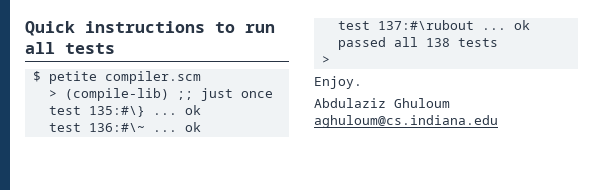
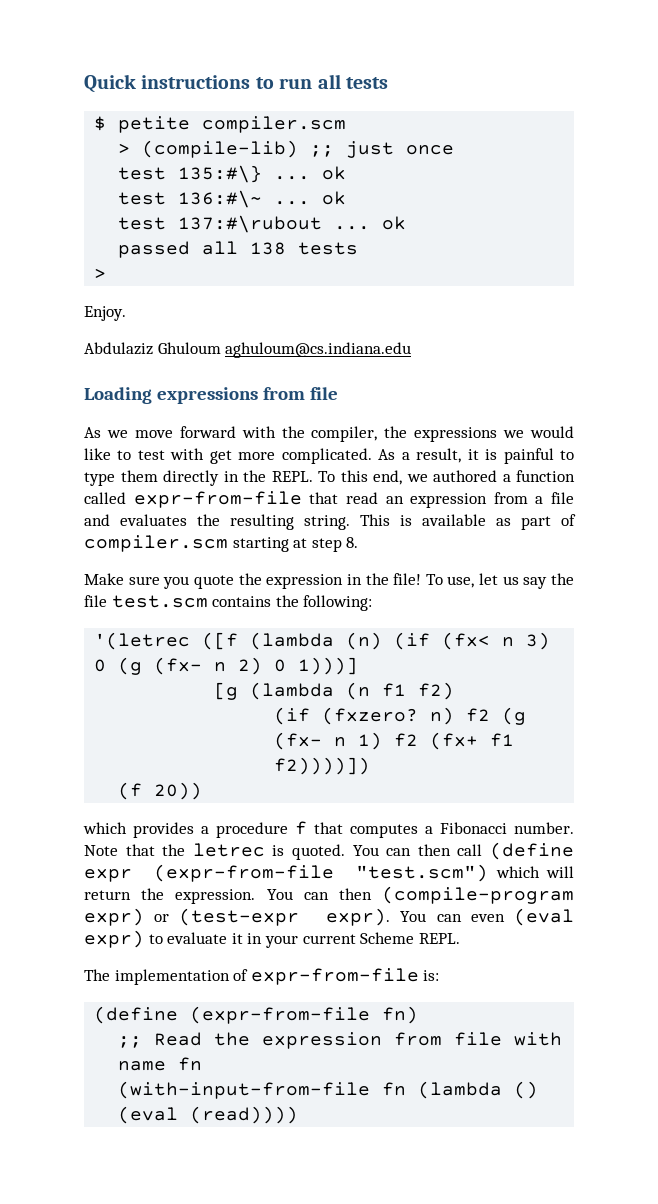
(498, 121) none -> [84,387,338,404] [84,426,574,442] [84,448,574,464] [84,470,575,486] [84,491,574,508] [84,514,576,530] [84,535,359,552] [84,573,575,589] [84,595,373,611] [94,632,551,650] [94,657,359,675] [214,682,455,700] [274,707,527,725] [274,732,515,750] [274,757,371,775] [118,782,203,800] [83,821,574,838] [84,842,575,860] [84,864,574,882] [84,886,574,904] [84,908,574,926] [84,930,460,948] [84,968,440,985] [94,1006,419,1024] [118,1032,563,1049] [118,1057,203,1071] [118,1081,539,1099] [118,1106,299,1124] // Loading expressions from file // As we move forward with the compiler, the expressions we would like to test with get more complicated. As a result, it is painful to type them directly in the REPL. To this end, we authored a function called expr-from-file that read an expression from a file and evaluates the resulting string. This is available as part of compiler.scm starting at step 8. // Make sure you quote the expression in the file! To use, let us say the file test.scm contains the following: // '(letrec ([f (lambda (n) (if (fx< n 3) 0 (g (fx- n 2) 0 1)))] // [g (lambda (n f1 f2) // (if (fxzero? n) f2 (g (fx- n 1) f2 (fx+ f1 f2))))]) // (f 20)) // which provides a procedure f that computes a Fibonacci number. Note that the letrec is quoted. You can then call (define expr (expr-from-file "test.scm") which will return the expression. You can then (compile-program expr) or (test-expr expr). You can even (eval expr) to evaluate it in your current Scheme REPL. // The implementation of expr-from-file is: // (define (expr-from-file fn) // ;; Read the expression from file with name fn // (with-input-from-file fn (lambda () (eval (read))))

